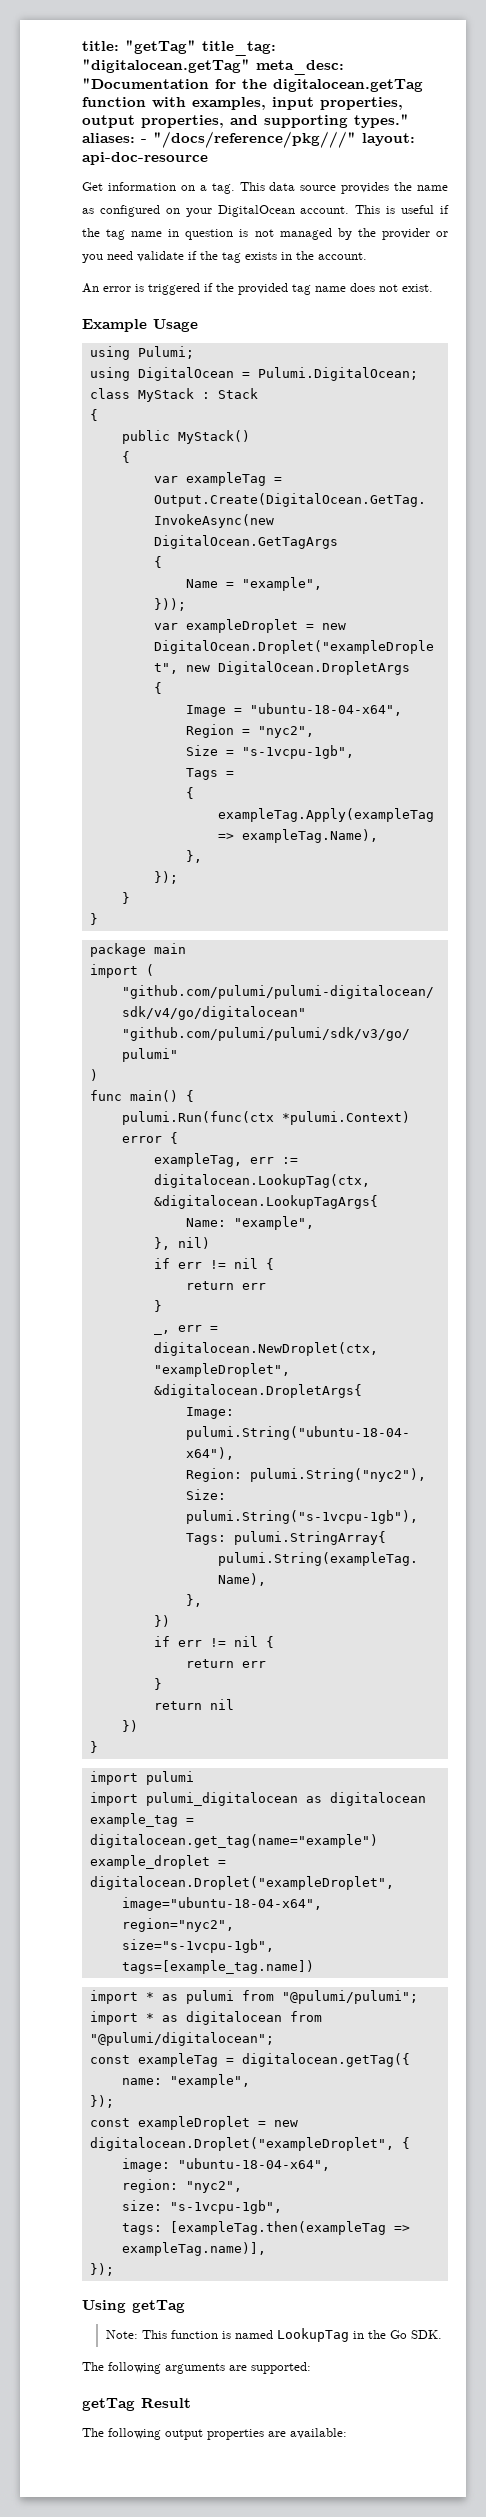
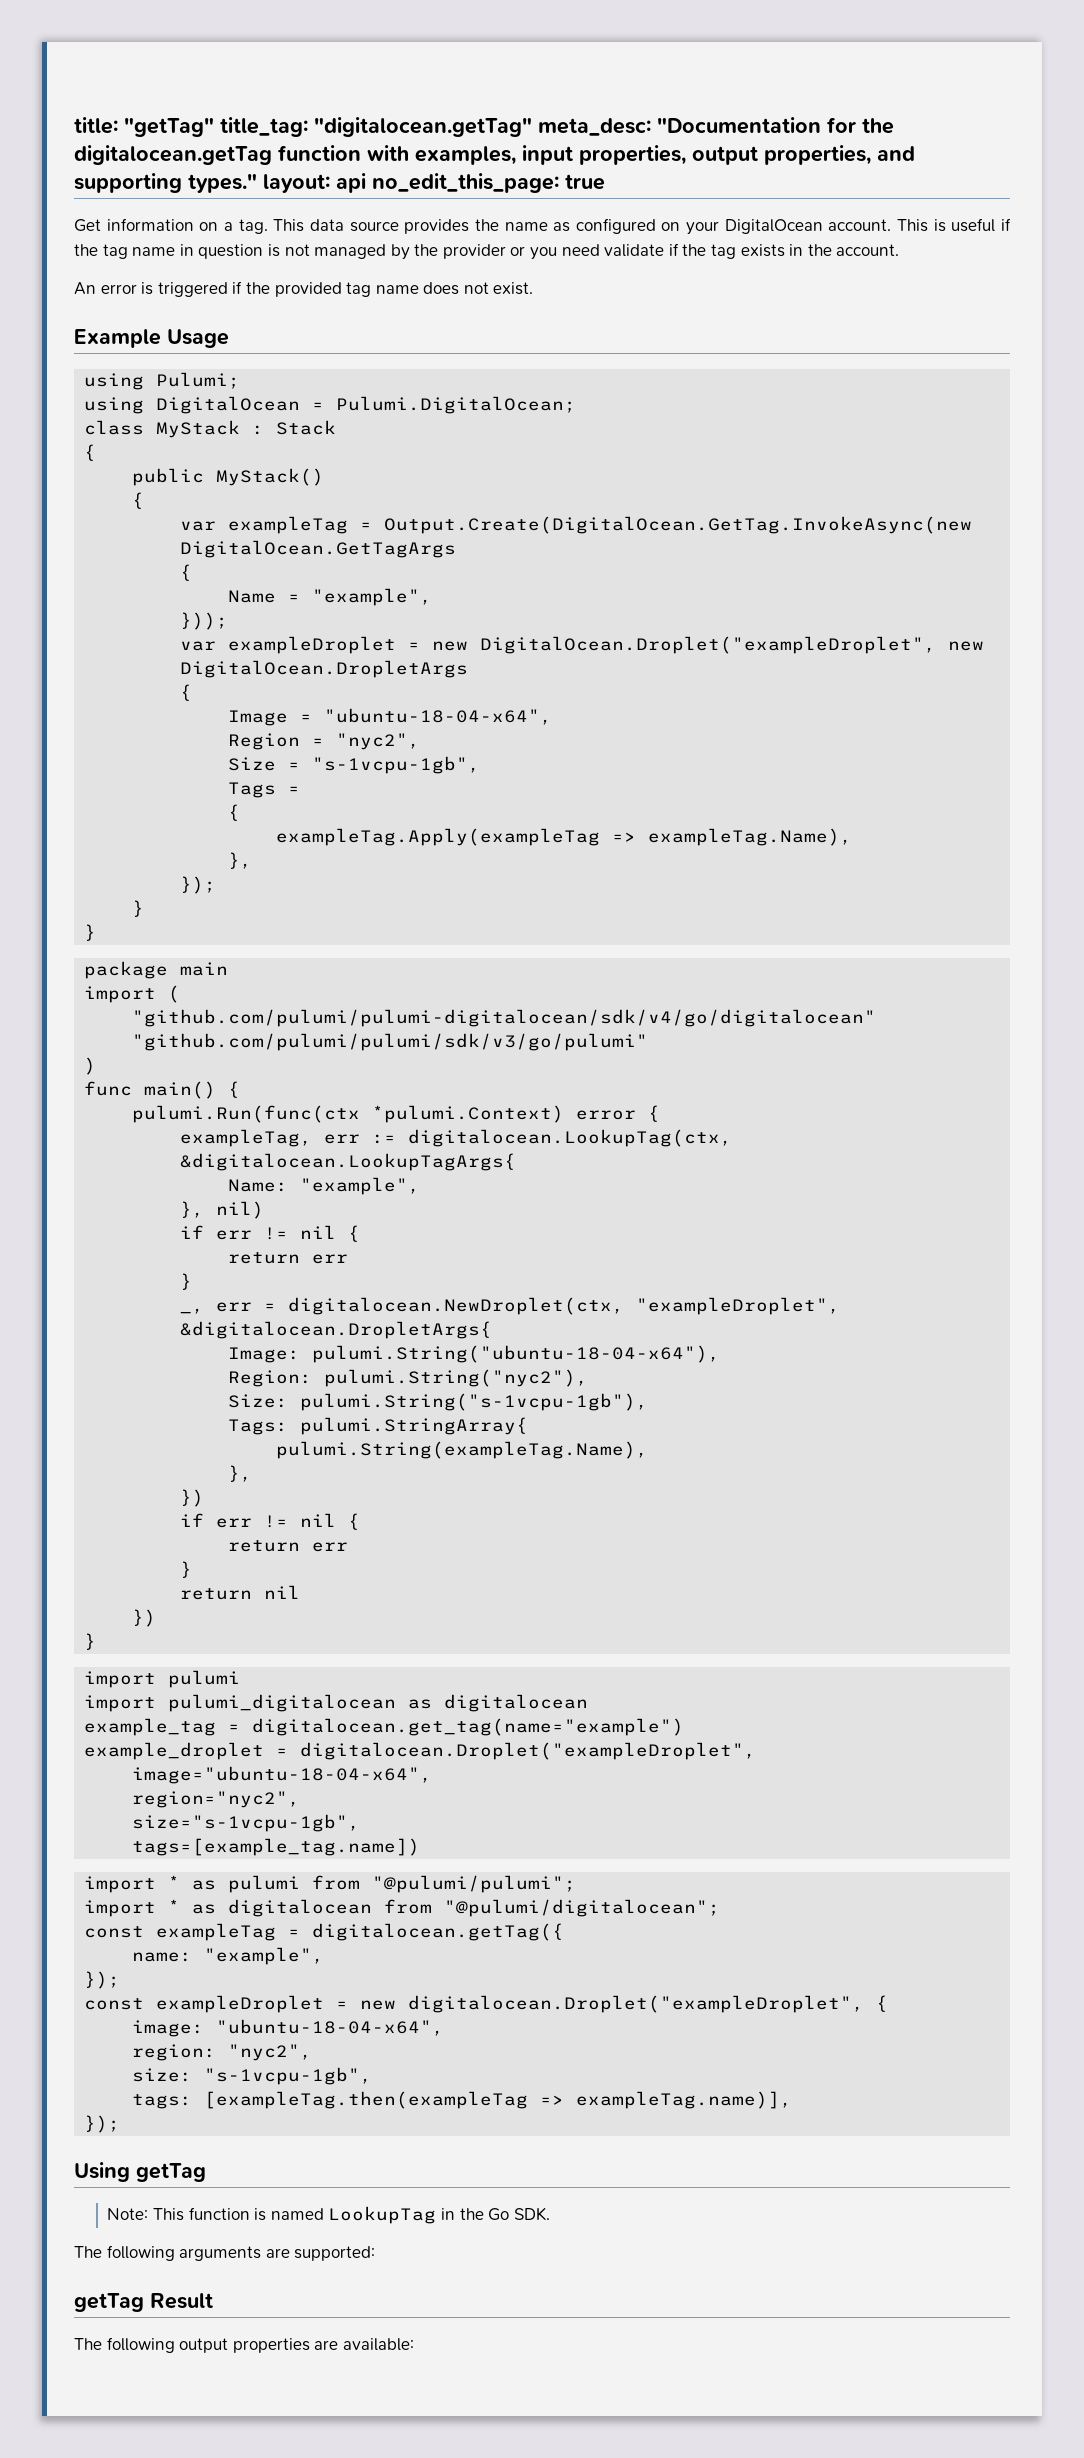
[82,131,415,148] [82,152,208,165] aliases: - "/docs/reference/pkg///" layout: api-doc-resource -> [263,173,605,193] layout: api no_edit_this_page: true

